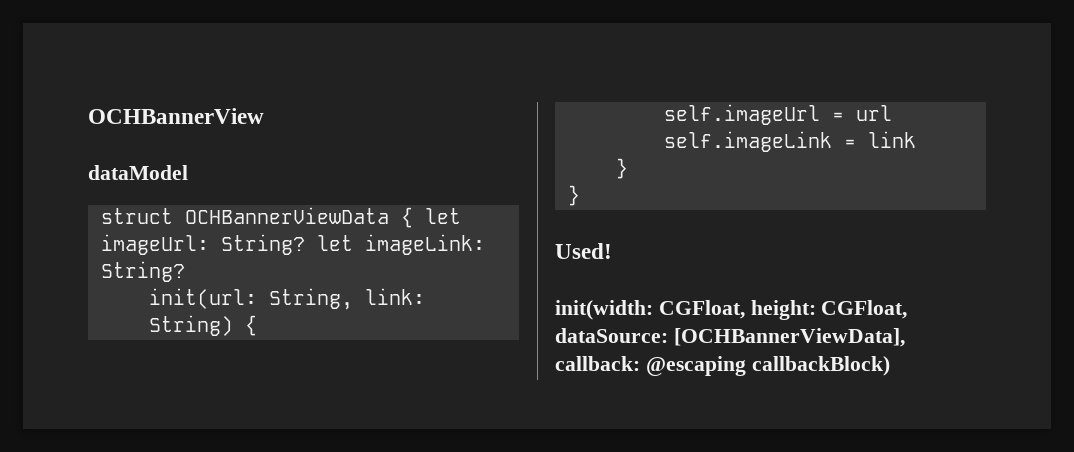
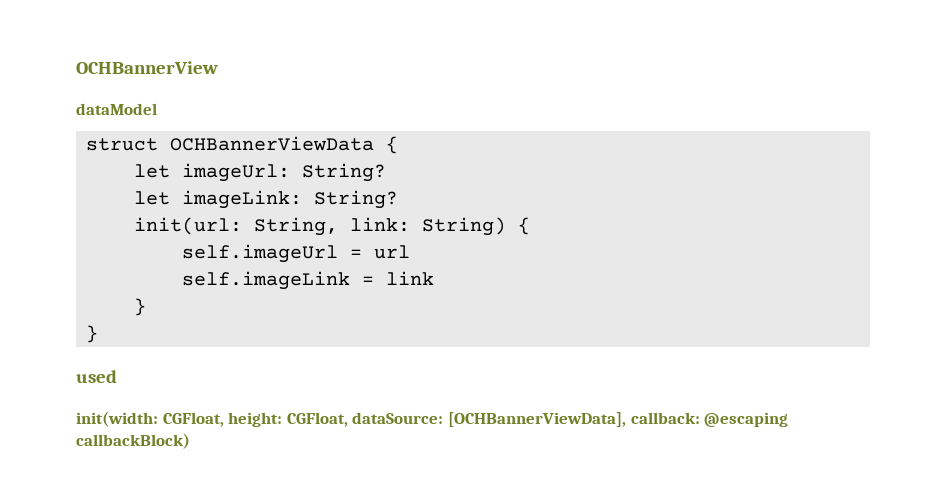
(413, 217) none -> (398, 145) //
(305, 244) none -> (386, 172) //
[555,243,612,259] Used! -> [76,370,117,383] used

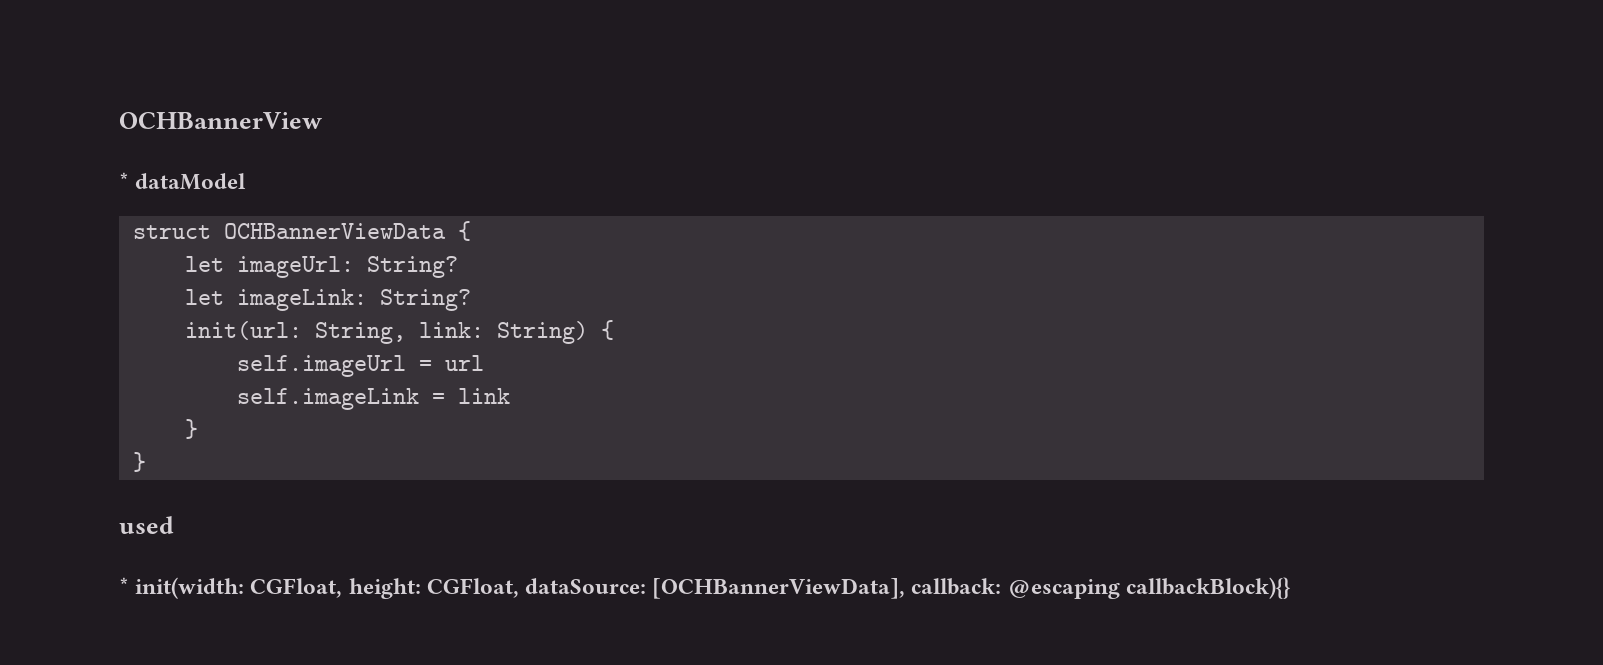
(218, 67) none -> [119,172,129,189] *
(117, 376) none -> [119,577,129,594] *
[76,433,190,449] callbackBlock) -> [1125,577,1290,599] callbackBlock){}

